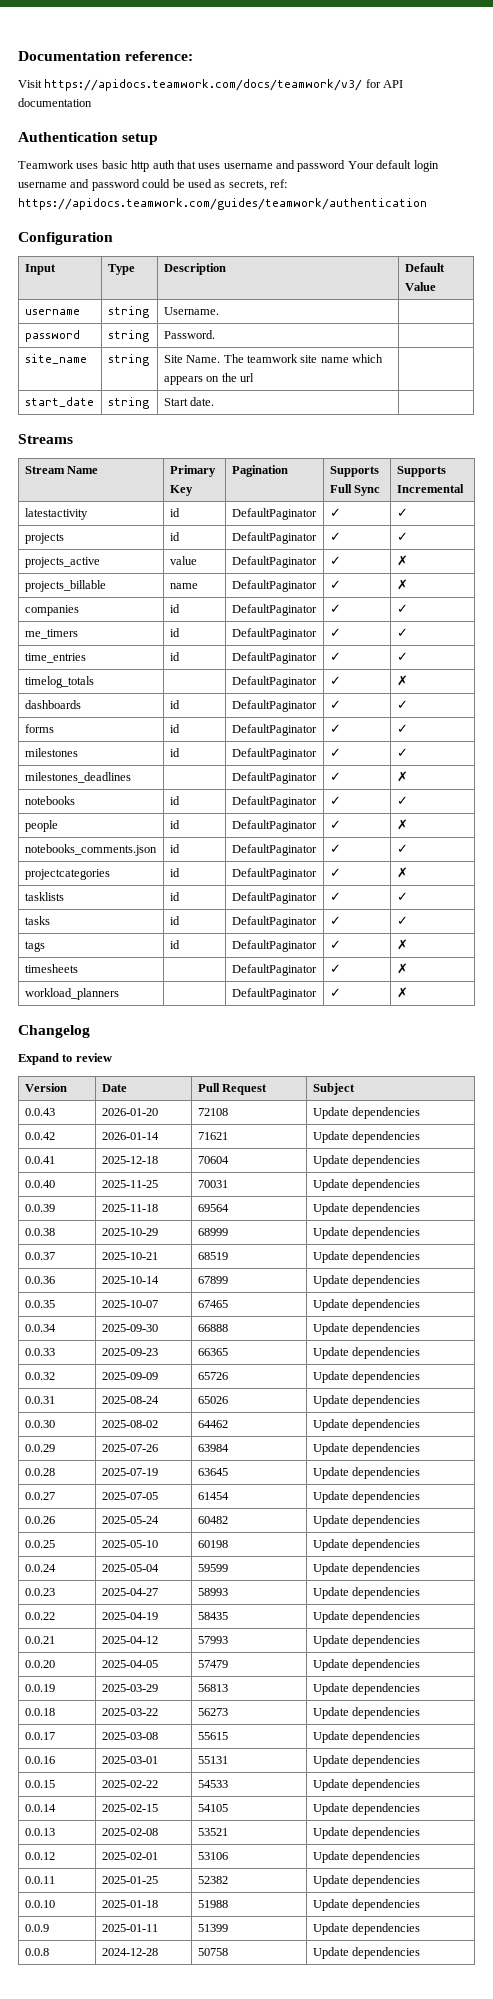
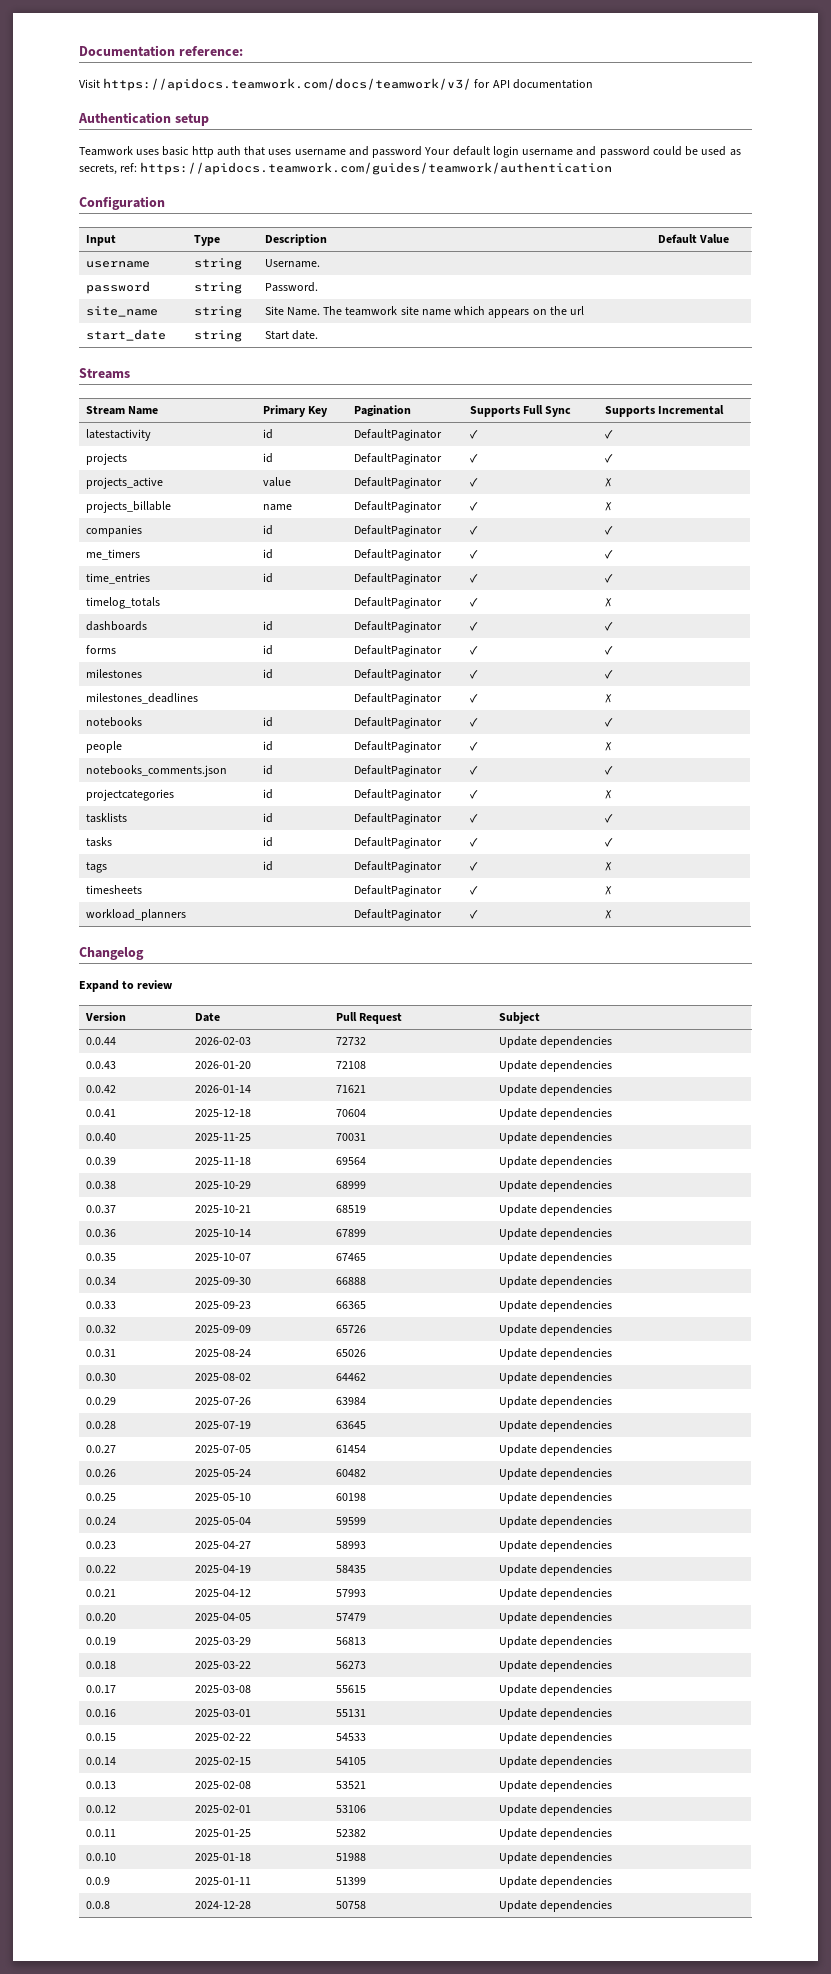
(355, 1089) none -> [85,1037,116,1045] [194,1037,251,1045] [335,1037,366,1045] [498,1036,612,1048] // 0.0.44 | 2026-02-03 | 72732 | Update dependencies

